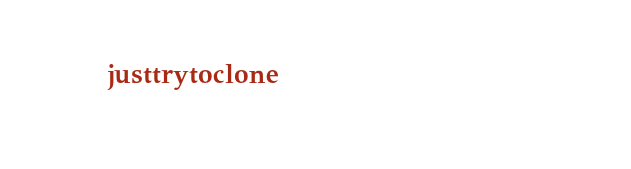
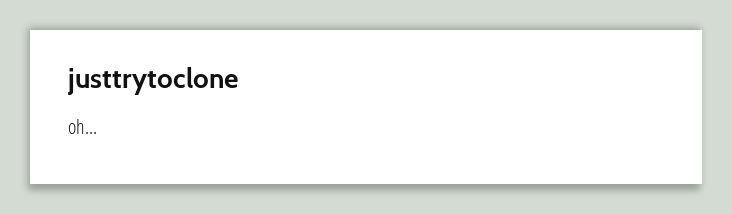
(279, 77) none -> [68,119,97,134] // oh...

